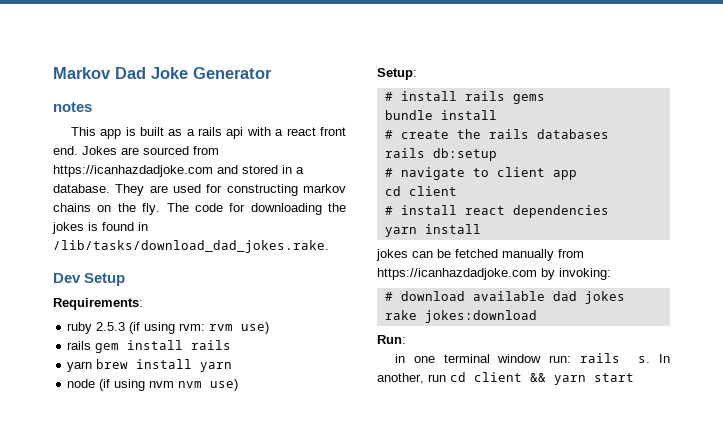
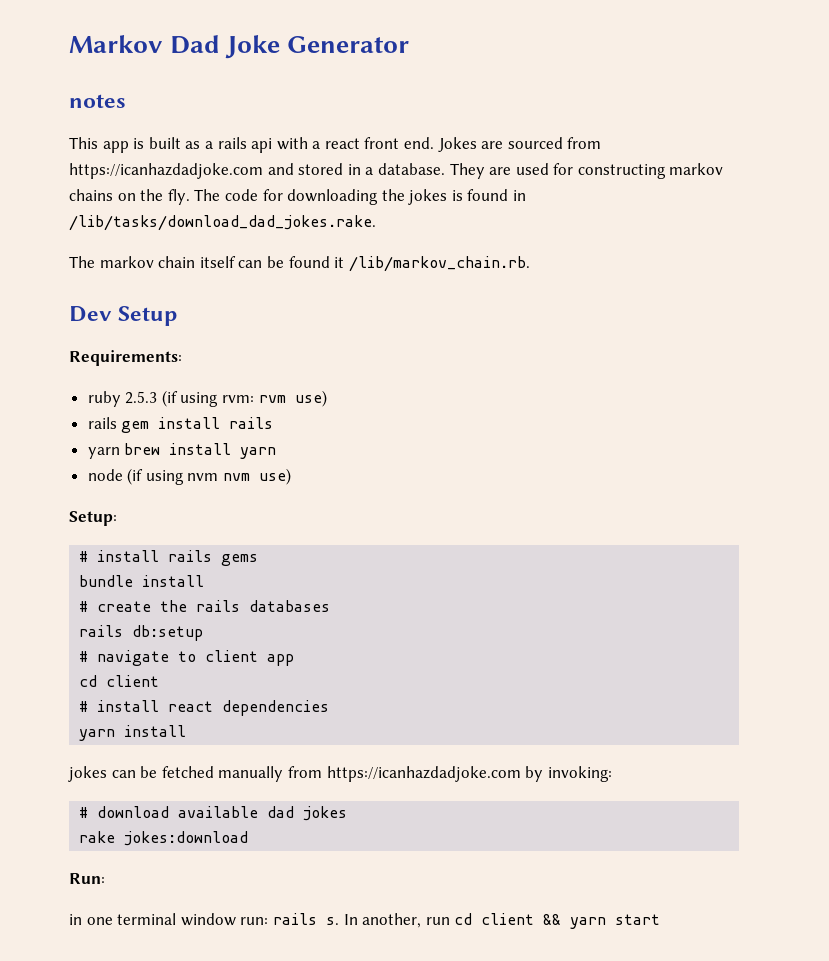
(329, 246) none -> [69,256,530,272] // The markov chain itself can be found it /lib/markov_chain.rb.

